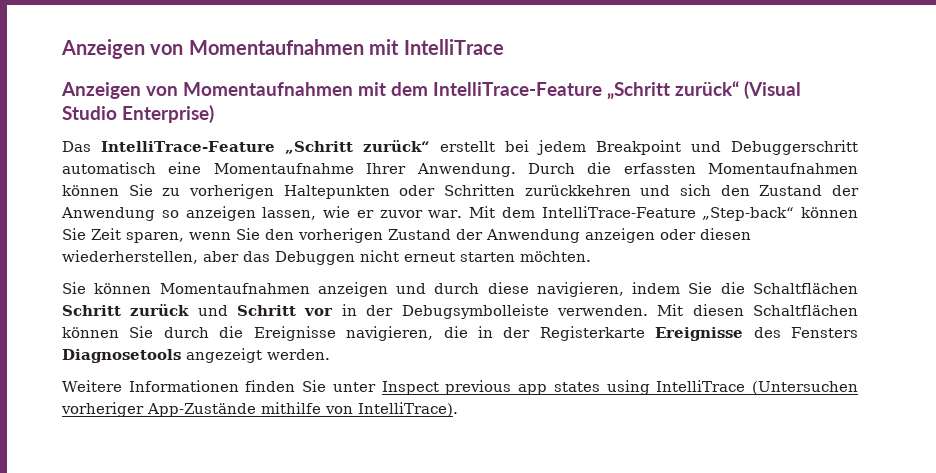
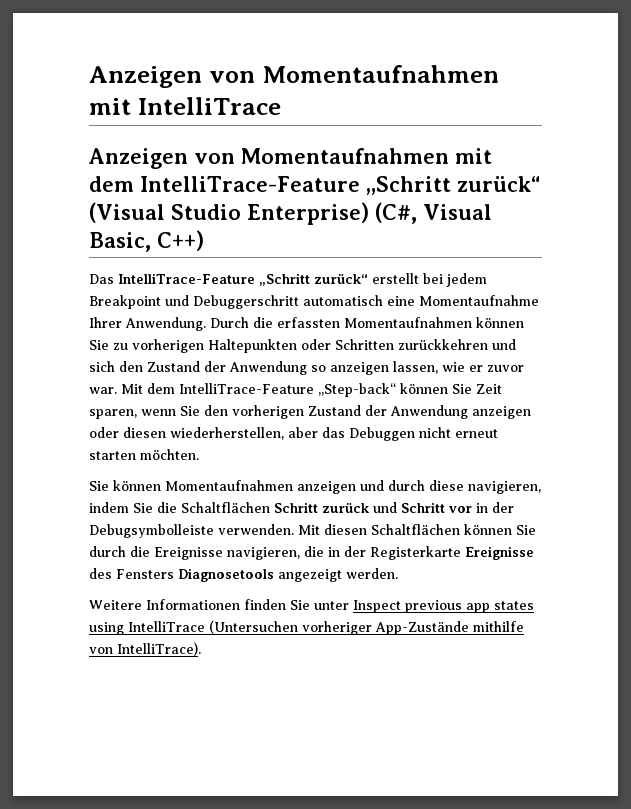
(214, 114) none -> [375,202,492,224] [89,230,204,252] (C#, Visual Basic, C++)

